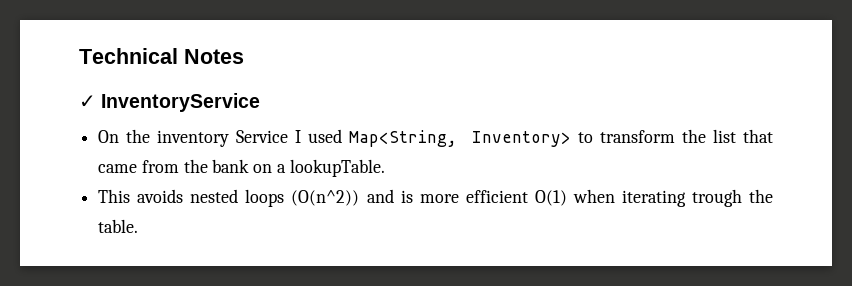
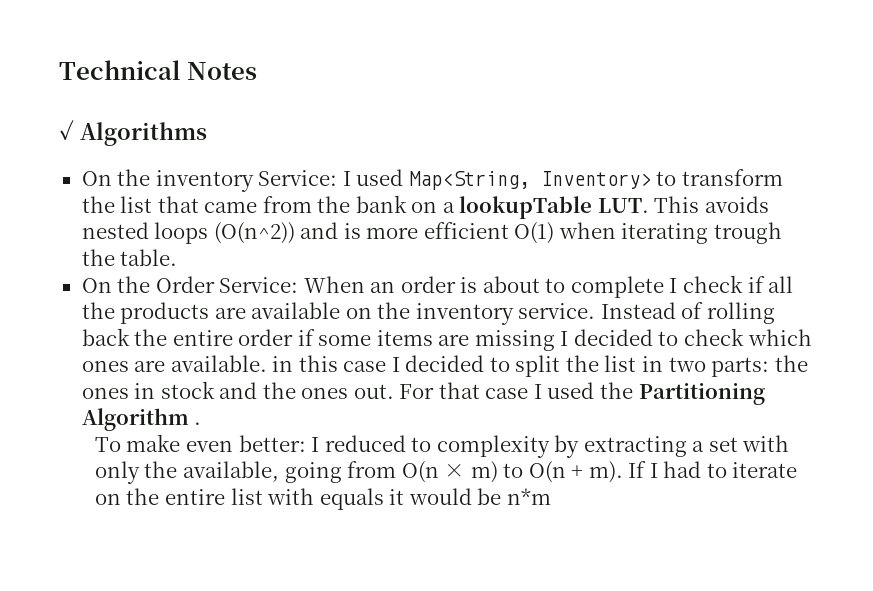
[101,93,261,112] InventoryService -> [80,122,207,146] Algorithms
[236,130,289,143] Service -> [258,170,338,186] Service:
[289,159,385,177] lookupTable. // -> [459,196,649,219] lookupTable LUT.
(139, 226) none -> [81,275,794,298] [81,302,775,325] [81,328,812,351] [81,355,808,377] [81,381,765,405] [81,408,202,431] [94,434,790,458] [94,461,798,484] [94,488,551,510] // On the Order Service: When an order is about to complete I check if all the products are available on the inventory service. Instead of rolling back the entire order if some items are missing I decided to check which ones are available. in this case I decided to split the list in two parts: the ones in stock and the ones out. For that case I used the Partitioning Algorithm . // To make even better: I reduced to complexity by extracting a set with only the available, going from O(n × m) to O(n + m). If I had to iterate on the entire list with equals it would be n*m

